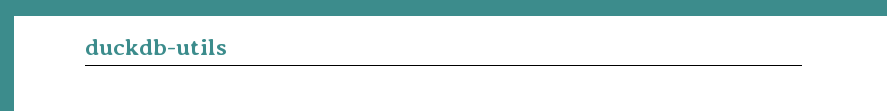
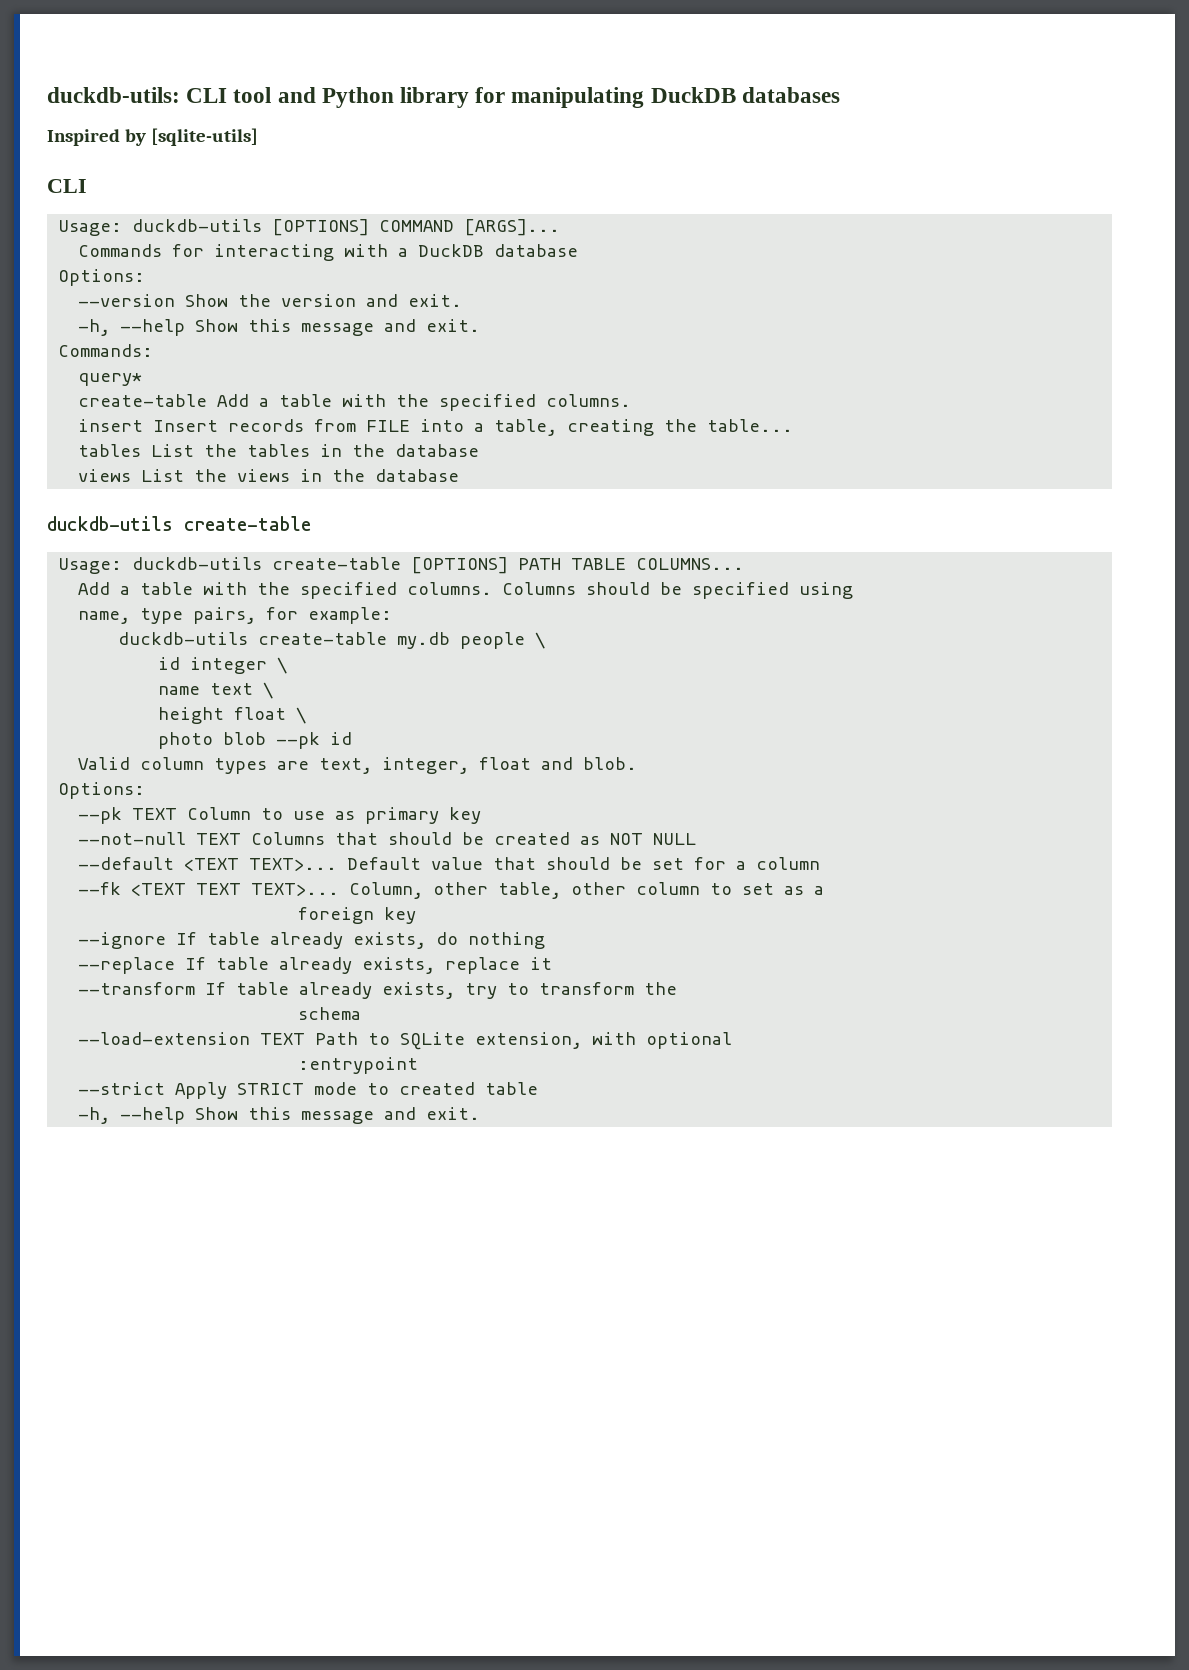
[85,39,227,55] duckdb-utils -> [47,87,840,108] [47,128,259,146] [47,179,87,193] [58,219,561,236] [78,244,579,261] [58,269,146,286] [78,294,463,307] [78,319,481,336] [58,344,154,357] [78,373,143,386] [78,394,632,411] [78,419,794,436] [78,444,480,457] [78,469,460,482] [47,516,311,531] [58,557,745,574] [78,582,854,599] [78,607,393,624] [118,632,546,649] [158,657,288,674] [158,682,274,699] [158,707,307,724] [158,732,353,749] [78,757,638,774] [58,782,146,799] [78,807,482,824] [78,832,697,845] [78,857,821,871] [78,882,825,899] [298,907,417,924] [78,932,546,949] [78,957,553,974] [78,982,678,999] [298,1007,362,1020] [78,1032,733,1050] [298,1057,419,1074] [78,1082,539,1099] [78,1107,481,1124] duckdb-utils: CLI tool and Python library for manipulating DuckDB databases // Inspired by [sqlite-utils] // CLI // Usage: duckdb-utils [OPTIONS] COMMAND [ARGS]... // Commands for interacting with a DuckDB database // Options: // --version Show the version and exit. // -h, --help Show this message and exit. // Commands: // query* // create-table Add a table with the specified columns. // insert Insert records from FILE into a table, creating the table... // tables List the tables in the database // views List the views in the database // duckdb-utils create-table // Usage: duckdb-utils create-table [OPTIONS] PATH TABLE COLUMNS... // Add a table with the specified columns. Columns should be specified using // name, type pairs, for example: // duckdb-utils create-table my.db people \ // id integer \ // name text \ // height float \ // photo blob --pk id // Valid column types are text, integer, float and blob. // Options: // --pk TEXT Column to use as primary key // --not-null TEXT Columns that should be created as NOT NULL // --default <TEXT TEXT>... Default value that should be set for a column // --fk <TEXT TEXT TEXT>... Column, other table, other column to set as a // foreign key // --ignore If table already exists, do nothing // --replace If table already exists, replace it // --transform If table already exists, try to transform the // schema // --load-extension TEXT Path to SQLite extension, with optional // :entrypoint // --strict Apply STRICT mode to created table // -h, --help Show this message and exit.

